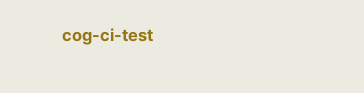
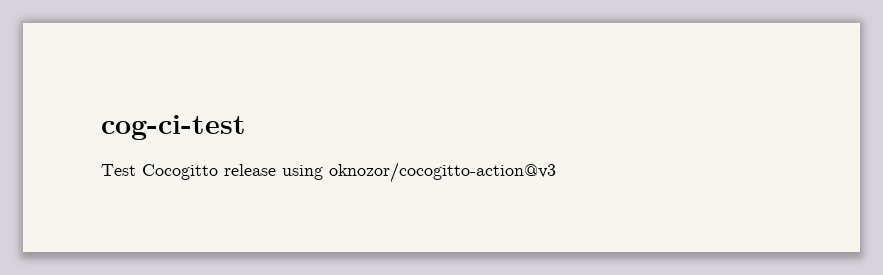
(153, 36) none -> [101,162,556,183] // Test Cocogitto release using oknozor/cocogitto-action@v3

